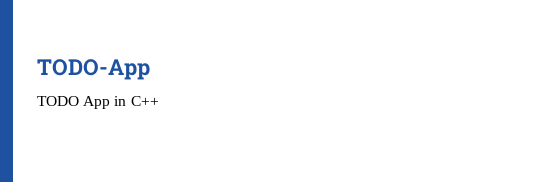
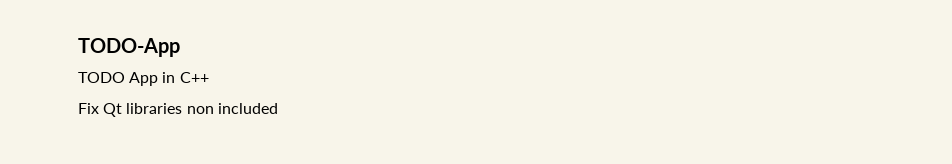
(159, 101) none -> [78,103,278,117] // Fix Qt libraries non included

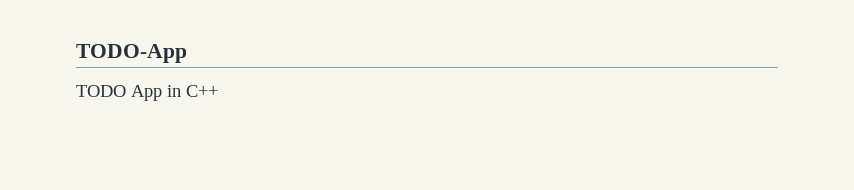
[78,103,278,117] // Fix Qt libraries non included -> (218, 91) none

